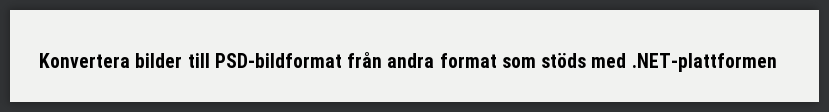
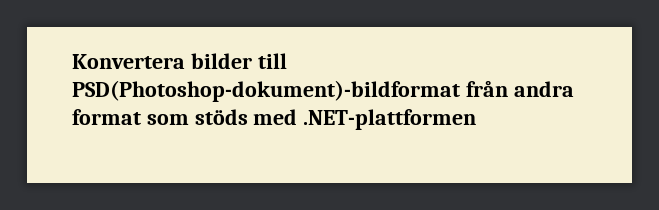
[214,53,342,68] PSD-bildformat -> [72,80,460,102] PSD(Photoshop-dokument)-bildformat

